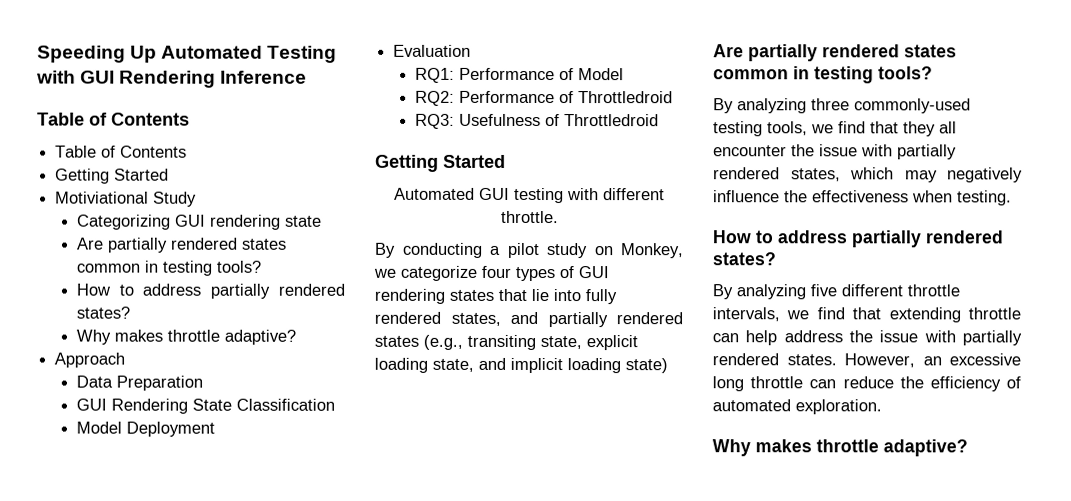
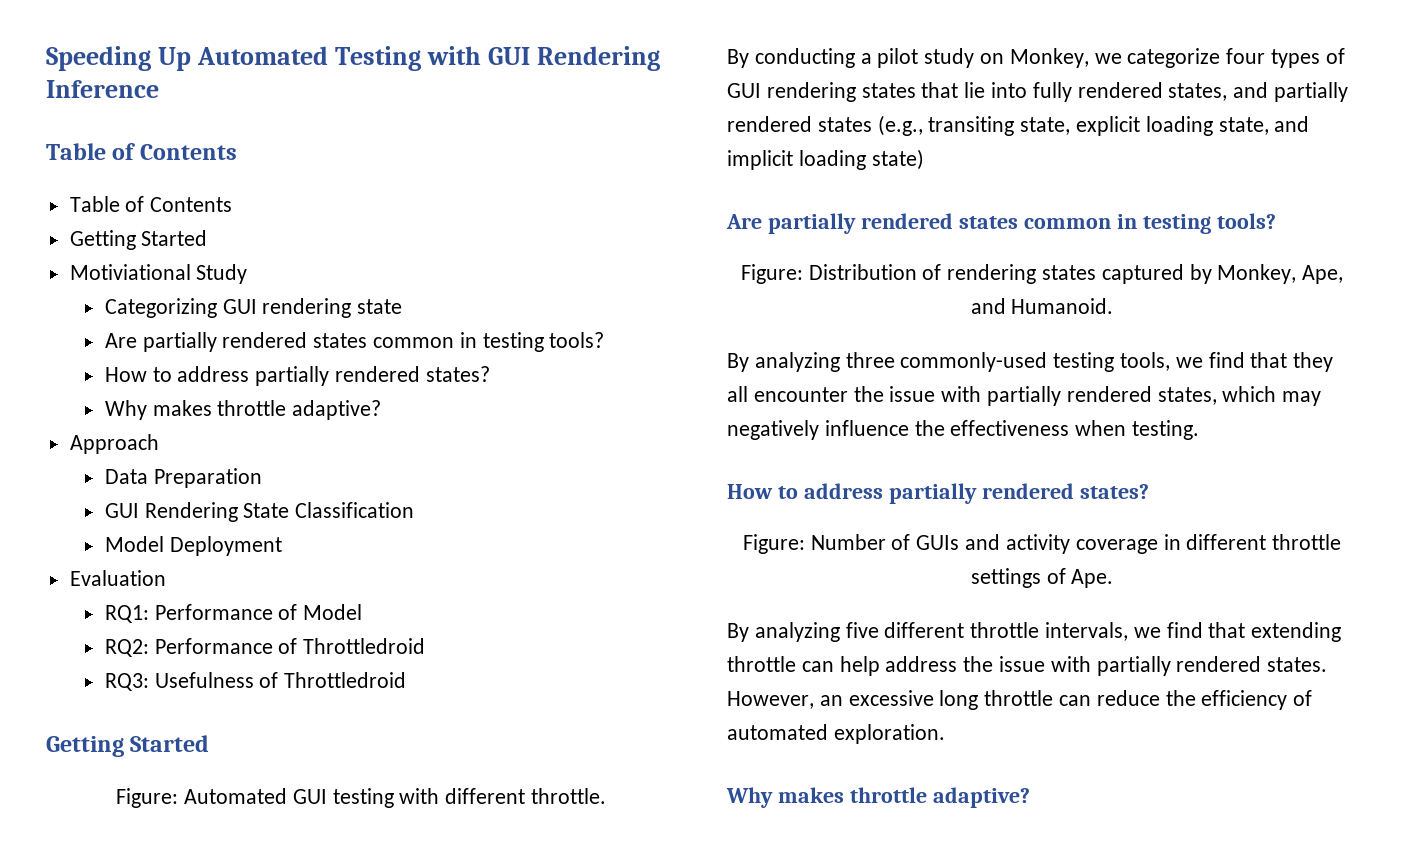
(506, 161) none -> [116,788,179,808] Figure:
(933, 73) none -> [740,264,1344,284] [970,298,1114,314] // Figure: Distribution of rendering states captured by Monkey, Ape, and Humanoid.
(776, 259) none -> [742,534,1342,554] [970,568,1114,588] // Figure: Number of GUIs and activity coverage in different throttle settings of Ape.

